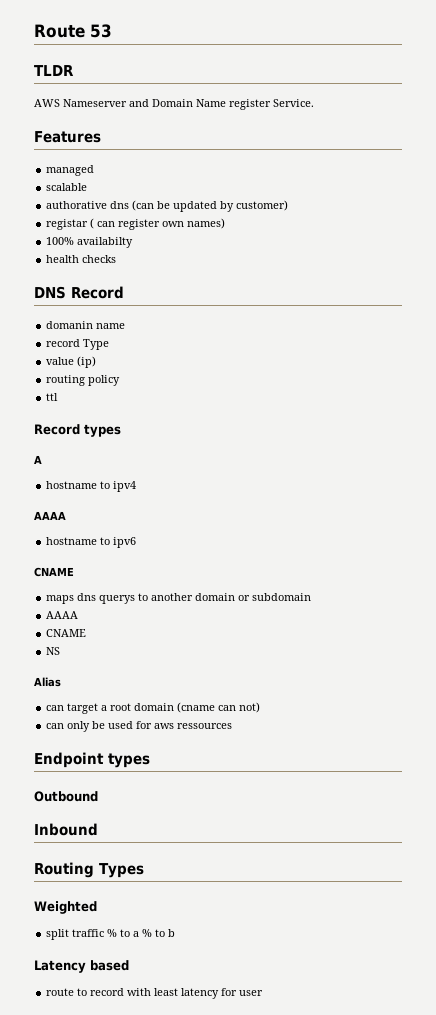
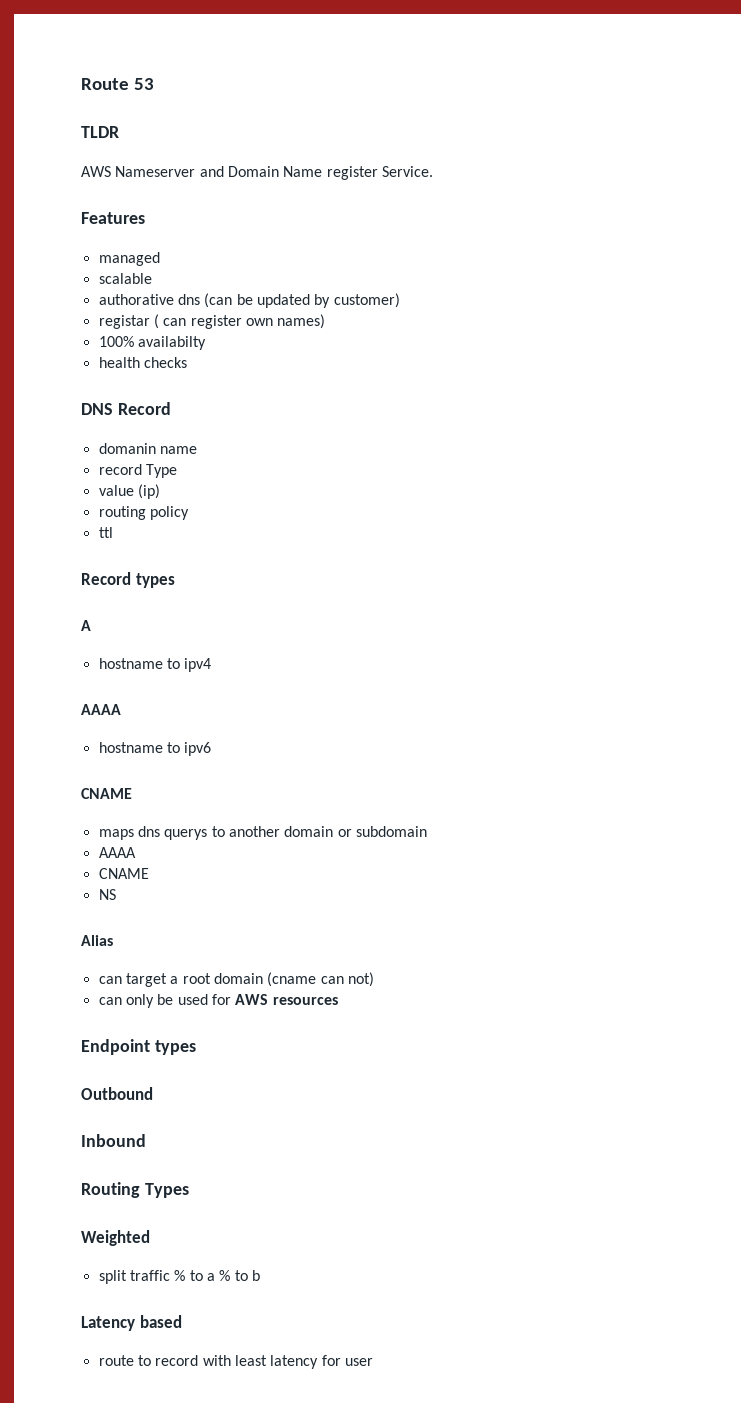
[154,723,233,729] aws ressources -> [235,994,338,1005] AWS resources

